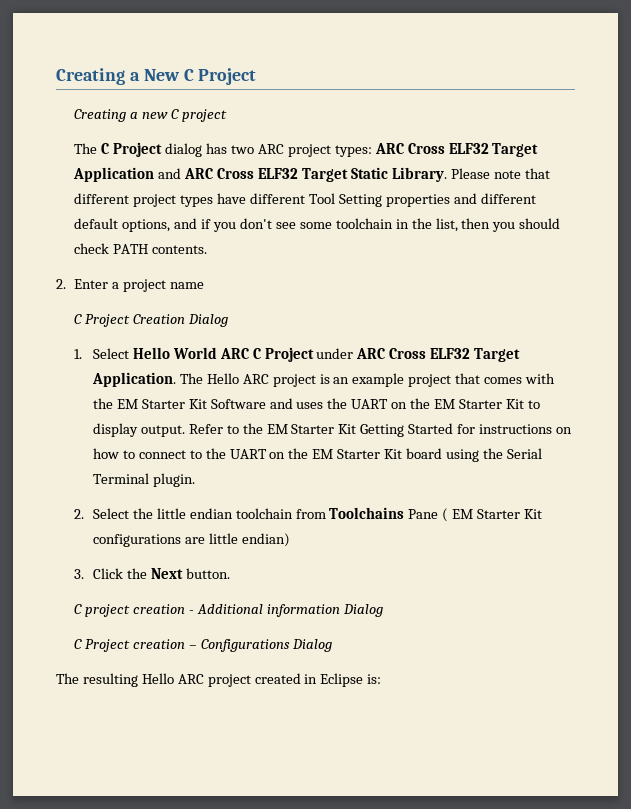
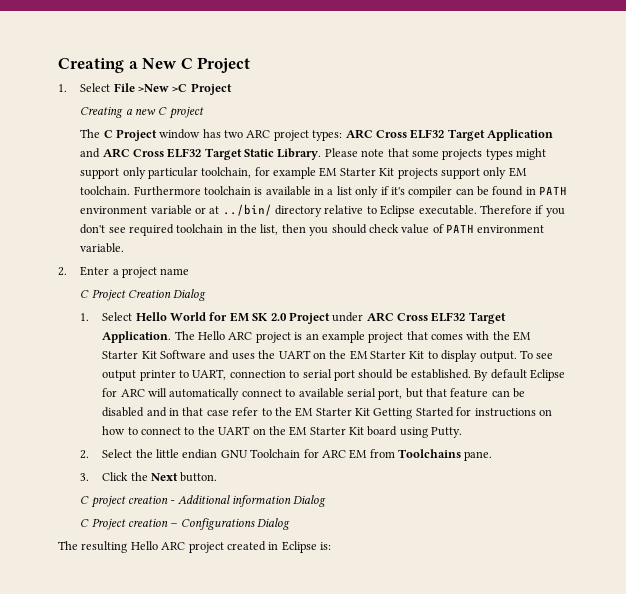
(257, 76) none -> [58,83,232,95] // 1. Select File >New >C Project
[165,143,203,157] dialog -> [159,129,201,139] window
[74,193,536,207] [74,218,198,232] different project types have different Tool Setting properties and different default options, and -> [411,148,547,160] [80,167,527,179] [80,186,568,198] [80,204,532,217] some projects types might support only particular toolchain, for example EM Starter Kit projects support only EM toolchain. Furthermore toolchain is available in a list only if it's compiler can be found in PATH environment variable or at ../bin/ directory relative to Eclipse executable. Therefore
[299,222,332,229] some -> [128,224,174,236] required
[113,244,208,254] PATH contents. -> [401,224,545,234] [80,243,125,253] value of PATH environment variable.
[219,348,261,359] ARC C -> [209,312,287,322] for EM SK 2.0
[188,424,223,434] Refer -> [519,350,554,359] [102,369,566,381] [102,388,526,400] [102,407,259,417] To see output printer to UART, connection to serial port should be established. By default Eclipse for ARC will automatically connect to available serial port, but that feature can be disabled and in that case refer
[482,448,542,459] [92,473,195,487] the Serial Terminal plugin. -> [431,427,463,438] Putty.
[235,507,543,522] [92,533,290,547] toolchain from Toolchains Pane ( EM Starter Kit configurations are little endian) -> [220,449,493,461] GNU Toolchain for ARC EM from Toolchains pane.

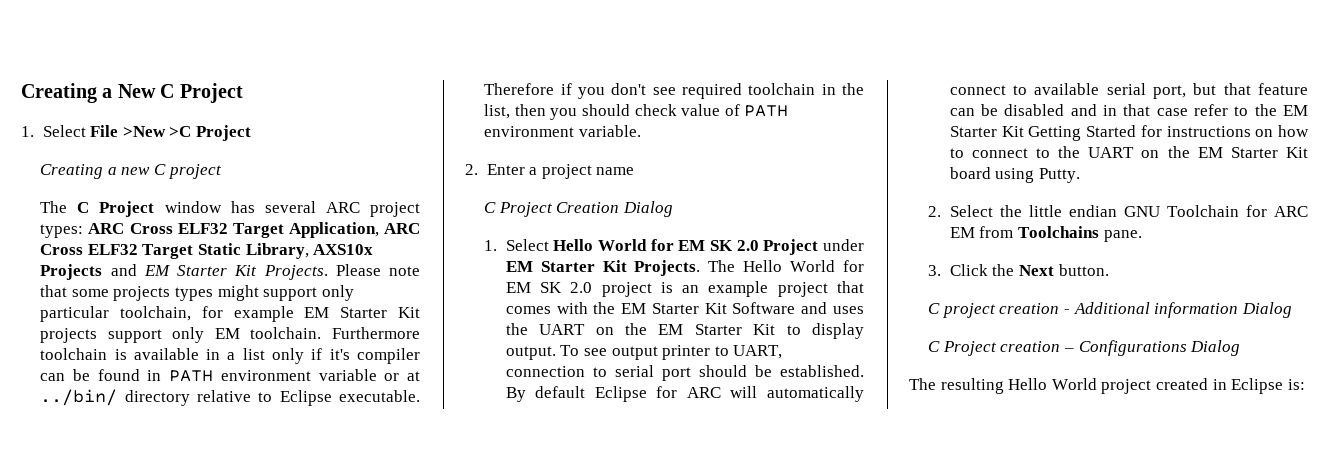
[224,130,244,138] two -> [264,201,316,213] several
[487,129,554,141] [80,148,101,158] Application and -> [288,222,379,238] Application,
[277,148,322,160] Library. -> [245,243,374,259] [40,264,328,280] Library, AXS10x Projects and EM Starter Kit Projects.
[366,312,506,324] [102,331,253,343] ARC Cross ELF32 Target Application. The Hello ARC -> [505,260,864,276] [505,282,593,293] EM Starter Kit Projects. The Hello World for EM SK 2.0
[161,542,186,550] ARC -> [1051,378,1097,390] World

